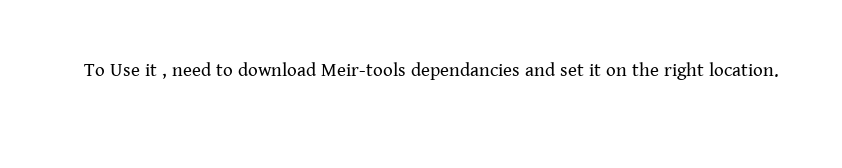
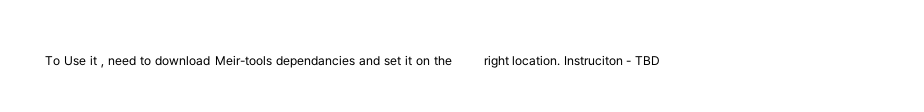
(780, 69) none -> [563,55,660,66] Instruciton - TBD

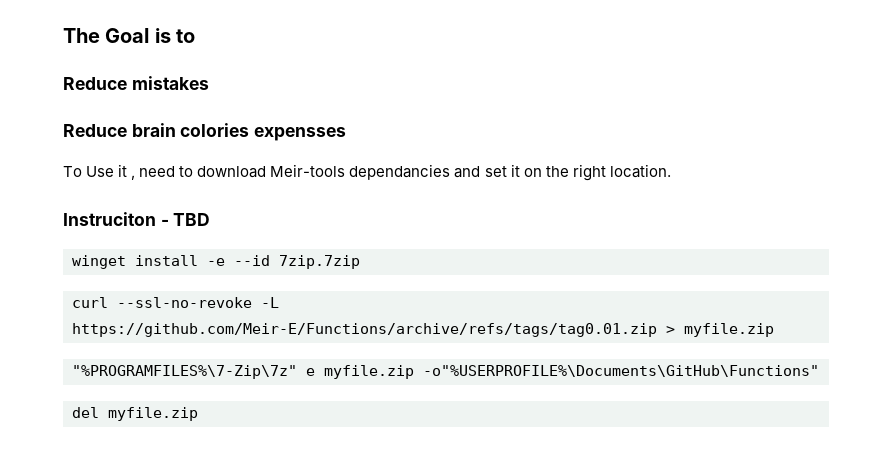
(45, 61) none -> [63,28,196,43] [63,76,209,90] [63,123,347,141] The Goal is to // Reduce mistakes // Reduce brain colories expensses //
(561, 60) none -> (671, 171) //
(660, 60) none -> [72,255,360,269] [72,297,279,308] [72,323,774,337] [72,365,819,379] [72,407,198,421] // winget install -e --id 7zip.7zip // curl --ssl-no-revoke -L https://github.com/Meir-E/Functions/archive/refs/tags/tag0.01.zip > myfile.zip // "%PROGRAMFILES%\7-Zip\7z" e myfile.zip -o"%USERPROFILE%\Documents\GitHub\Functions" // del myfile.zip

